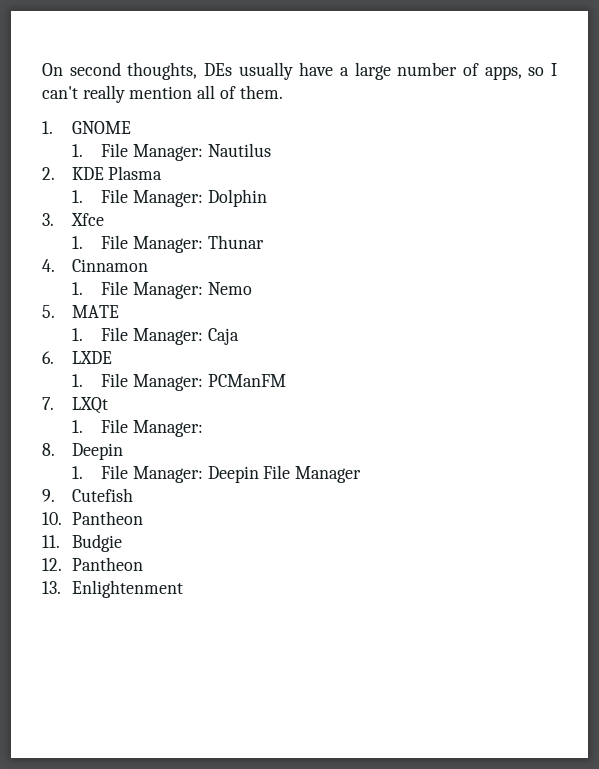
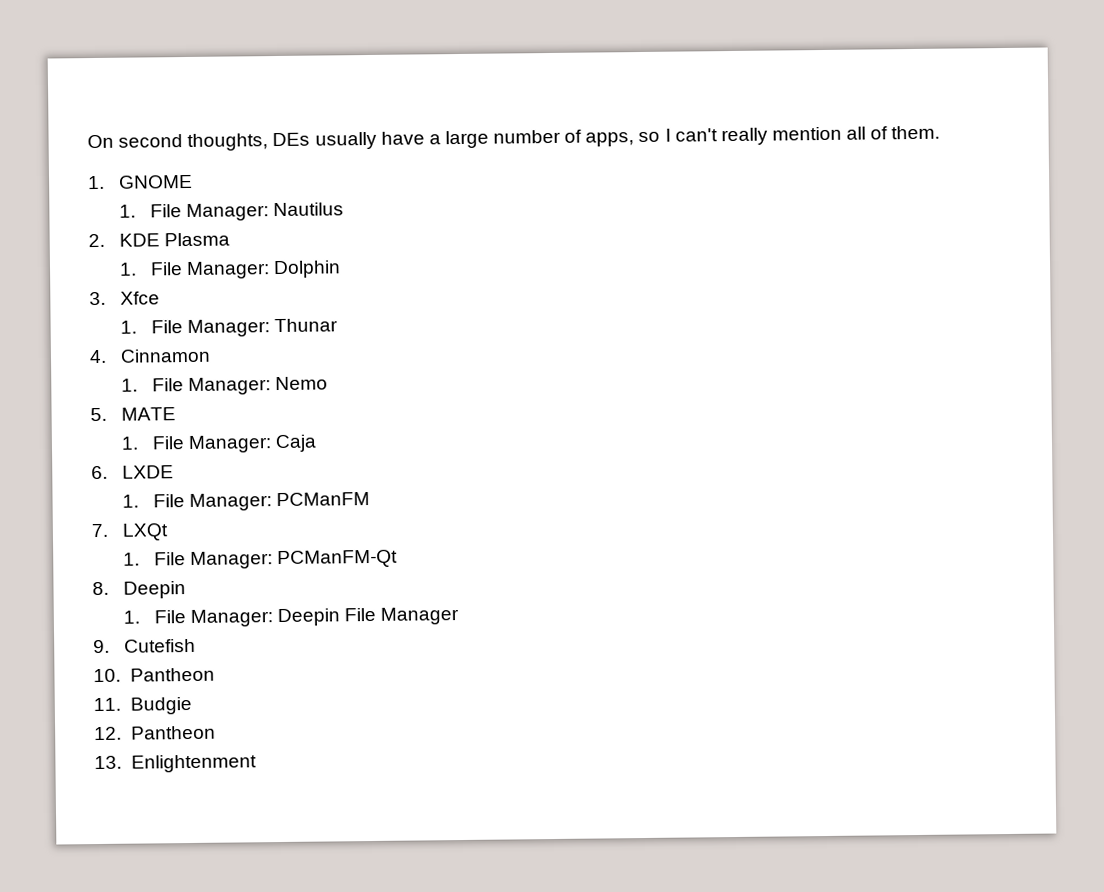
(203, 428) none -> [277,549,399,569] PCManFM-Qt

